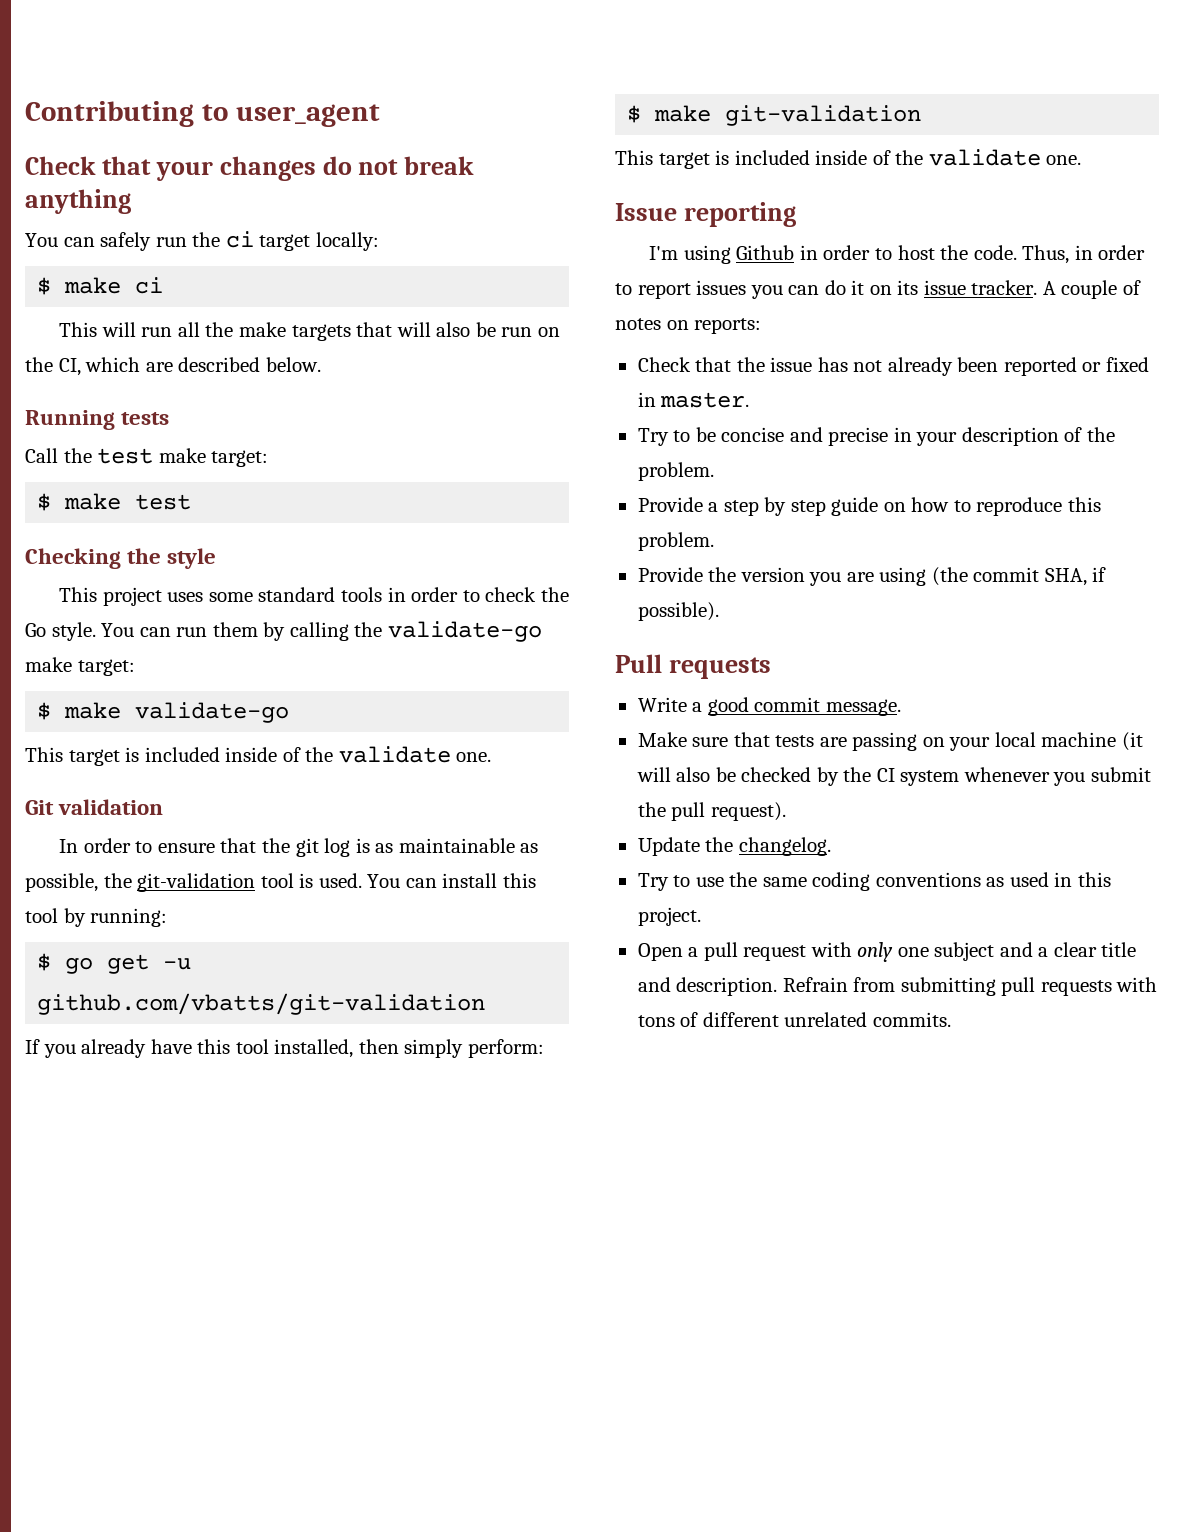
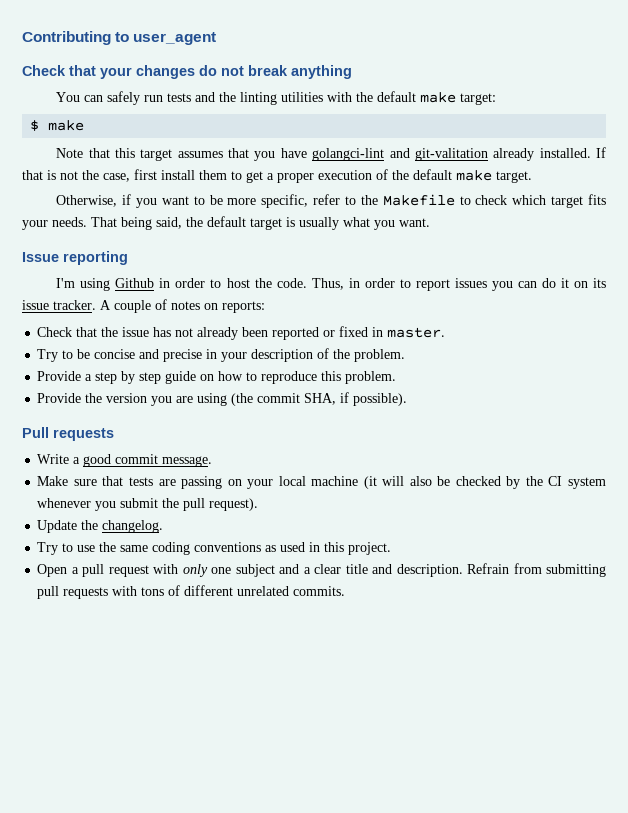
[192,231,379,251] [37,277,164,295] [59,322,560,341] [25,357,321,376] [25,410,170,430] [25,448,269,467] [37,493,192,511] [25,548,217,569] [59,587,569,606] [25,621,542,642] [25,657,135,676] [37,702,290,723] [25,746,492,766] [25,799,164,815] [59,838,539,857] [25,873,536,892] [25,908,168,927] [37,953,192,974] [37,993,486,1015] [25,1039,544,1058] [627,105,922,126] [615,149,1082,169] the ci target locally: // $ make ci // This will run all the make targets that will also be run on the CI, which are described below. // Running tests // Call the test make target: // $ make test // Checking the style // This project uses some standard tools in order to check the Go style. You can run them by calling the validate-go make target: // $ make validate-go // This target is included inside of the validate one. // Git validation // In order to ensure that the git log is as maintainable as possible, the git-validation tool is used. You can install this tool by running: // $ go get -u github.com/vbatts/git-validation // If you already have this tool installed, then simply perform: // $ make git-validation // This target is included inside of the validate one. -> [167,91,497,105] [30,120,85,131] [56,147,607,161] [22,169,532,183] [56,194,607,208] [22,216,430,230] tests and the linting utilities with the default make target: // $ make // Note that this target assumes that you have golangci-lint and git-valitation already installed. If that is not the case, first install them to get a proper execution of the default make target. // Otherwise, if you want to be more specific, refer to the Makefile to check which target fits your needs. That being said, the default target is usually what you want.

